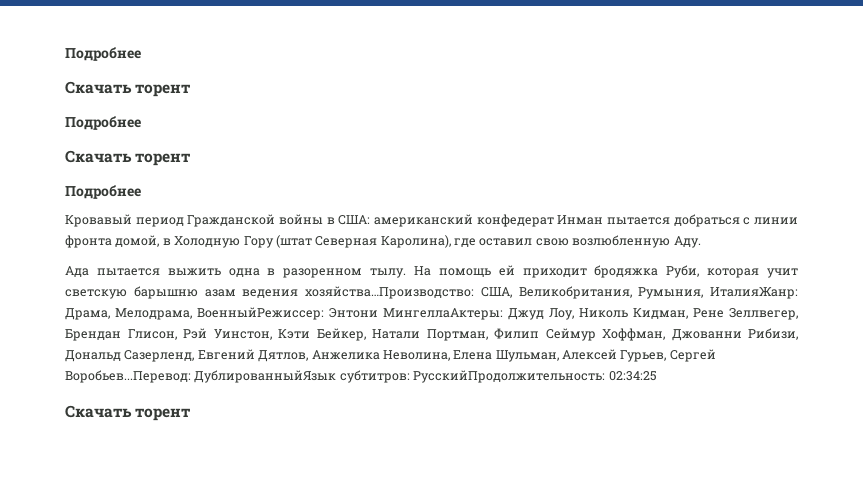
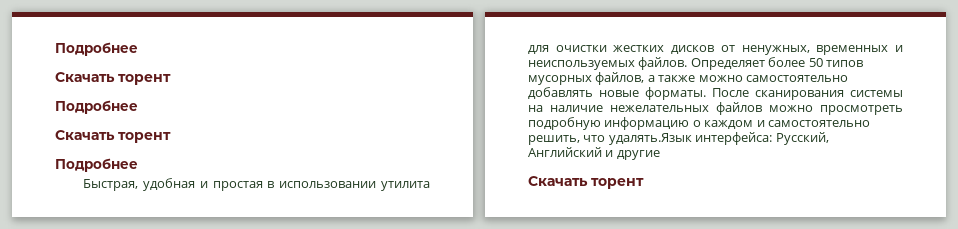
[65,214,798,227] [65,235,701,248] [65,265,798,278] [65,286,798,299] [65,307,798,320] [65,328,798,341] [65,349,716,362] [65,370,657,383] Кровавый период Гражданской войны в США: американский конфедерат Инман пытается добраться с линии фронта домой, в Холодную Гору (штат Северная Каролина), где оставил свою возлюбленную Аду. // Ада пытается выжить одна в разоренном тылу. На помощь ей приходит бродяжка Руби, которая учит светскую барышню азам ведения хозяйства…Производство: США, Великобритания, Румыния, ИталияЖанр: Драма, Мелодрама, ВоенныйРежиссер: Энтони МингеллаАктеры: Джуд Лоу, Николь Кидман, Рене Зеллвегер, Брендан Глисон, Рэй Уинстон, Кэти Бейкер, Натали Портман, Филип Сеймур Хоффман, Джованни Рибизи, Дональд Сазерленд, Евгений Дятлов, Анжелика Неволина, Елена Шульман, Алексей Гурьев, Сергей Воробьев...Перевод: ДублированныйЯзык субтитров: РусскийПродолжительность: 02:34:25 -> [83,178,430,191] [528,45,903,55] [528,57,863,70] [528,72,848,85] [528,87,903,100] [528,102,903,115] [528,117,870,130] [528,132,829,145] [528,147,660,160] Быстрая, удобная и простая в использовании утилита для очистки жестких дисков от ненужных, временных и неиспользуемых файлов. Определяет более 50 типов мусорных файлов, а также можно самостоятельно добавлять новые форматы. После сканирования системы на наличие нежелательных файлов можно просмотреть подробную информацию о каждом и самостоятельно решить, что удалять.Язык интерфейса: Русский, Английский и другие

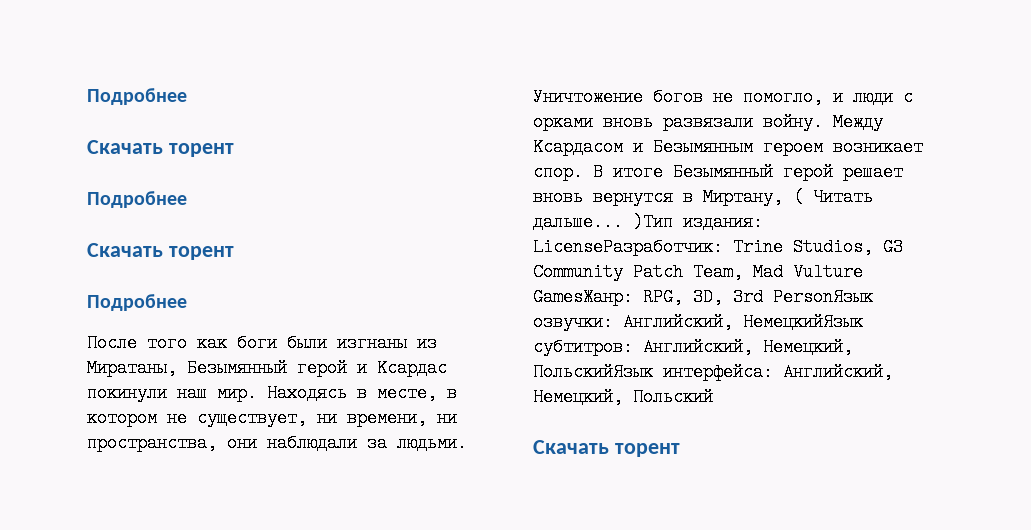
[83,178,430,191] [528,45,903,55] [528,57,863,70] [528,72,848,85] [528,87,903,100] [528,102,903,115] [528,117,870,130] [528,132,829,145] [528,147,660,160] Быстрая, удобная и простая в использовании утилита для очистки жестких дисков от ненужных, временных и неиспользуемых файлов. Определяет более 50 типов мусорных файлов, а также можно самостоятельно добавлять новые форматы. После сканирования системы на наличие нежелательных файлов можно просмотреть подробную информацию о каждом и самостоятельно решить, что удалять.Язык интерфейса: Русский, Английский и другие -> [87,335,437,352] [87,359,447,377] [87,384,457,402] [87,409,457,427] [87,434,467,452] [533,88,913,106] [533,113,883,131] [533,139,923,156] [533,163,903,181] [533,188,873,206] [533,213,763,231] [533,238,903,256] [533,263,863,281] [533,288,873,306] [533,313,863,331] [533,338,853,356] [533,363,893,381] [533,388,713,406] После того как боги были изгнаны из Миратаны, Безымянный герой и Ксардас покинули наш мир. Находясь в месте, в котором не существует, ни времени, ни пространства, они наблюдали за людьми. Уничтожение богов не помогло, и люди с орками вновь развязали войну. Между Ксардасом и Безымянным героем возникает спор. В итоге Безымянный герой решает вновь вернутся в Миртану, ( Читать дальше... )Тип издания: LicenseРазработчик: Trine Studios, G3 Community Patch Team, Mad Vulture GamesЖанр: RPG, 3D, 3rd PersonЯзык озвучки: Английский, НемецкийЯзык субтитров: Английский, Немецкий, ПольскийЯзык интерфейса: Английский, Немецкий, Польский

